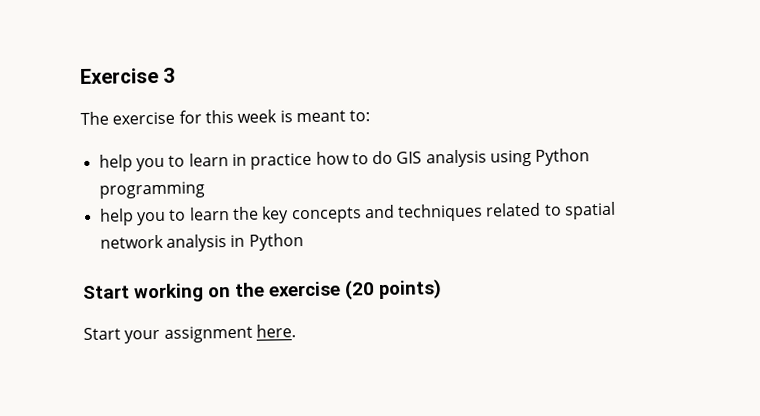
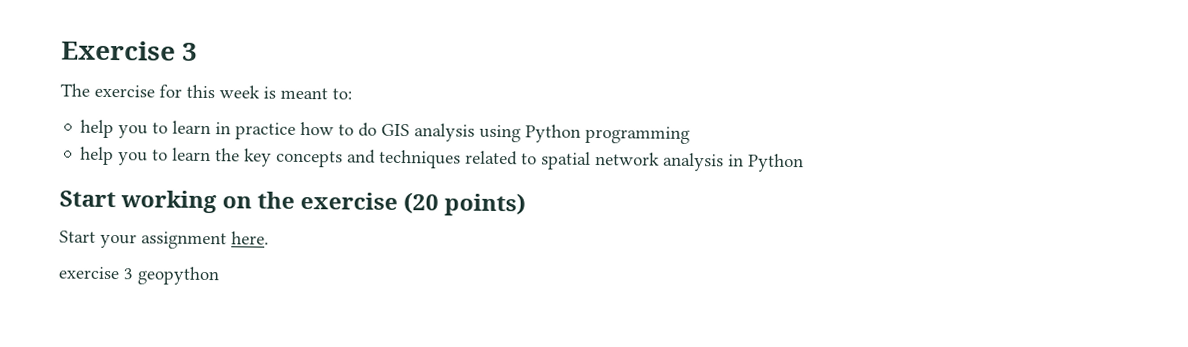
(296, 331) none -> [58,266,220,286] // exercise 3 geopython

